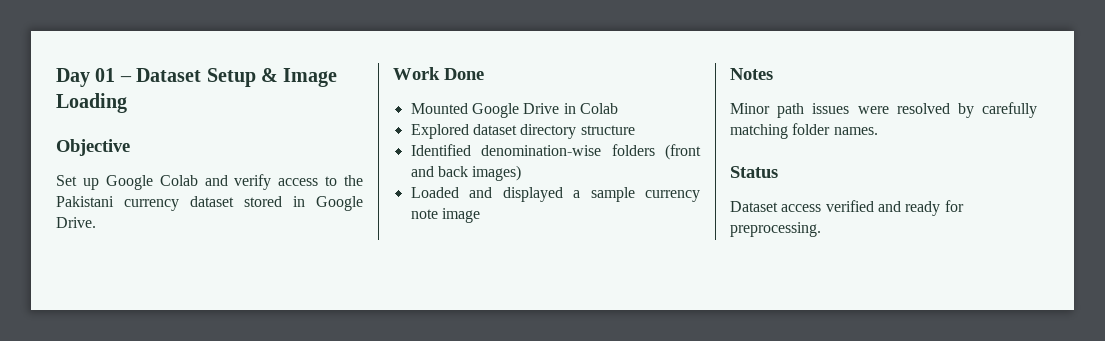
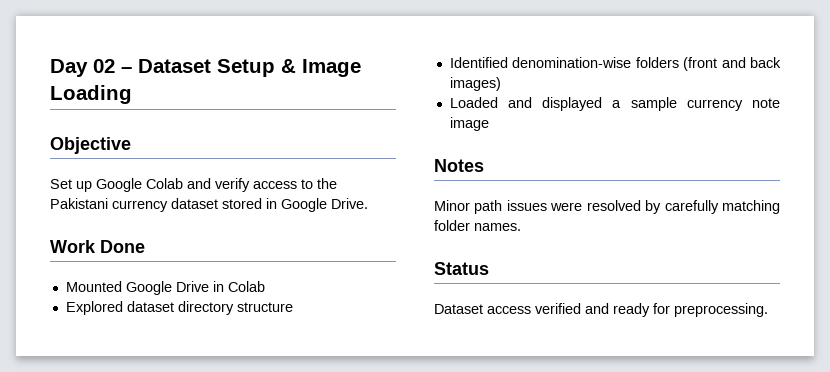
[95,68,116,82] 01 -> [93,59,115,73] 02

